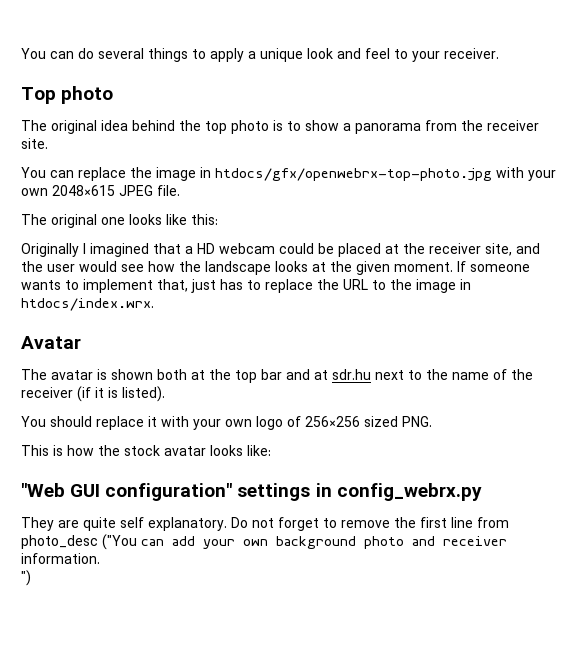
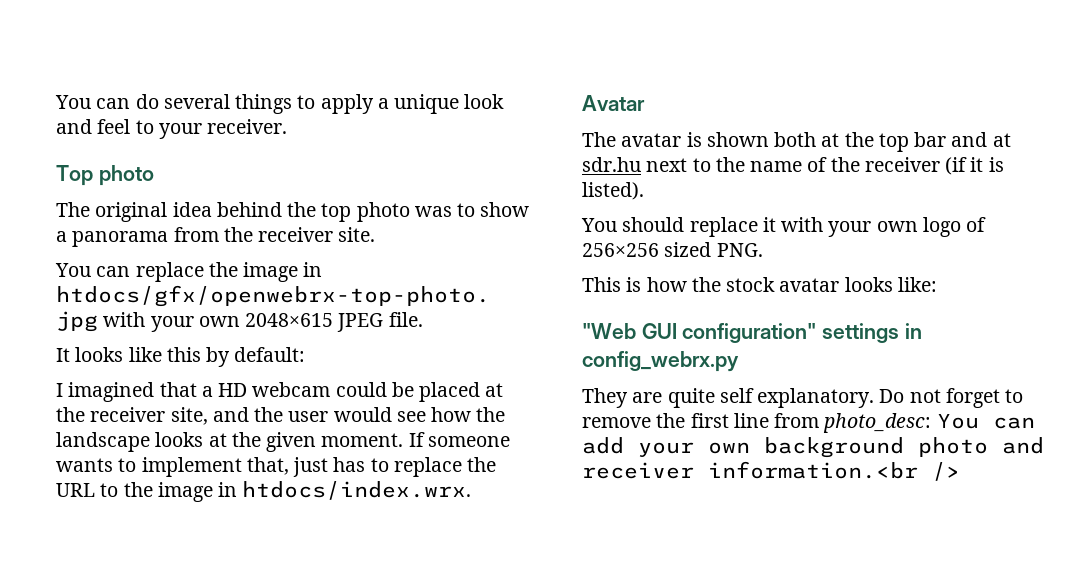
[273,120,283,131] is -> [414,206,452,217] was
[21,214,218,228] [21,243,79,257] The original one looks like this: // Originally -> [56,347,306,367] It looks like this by default: //
[21,534,137,550] photo_desc ("You -> [823,413,979,433] photo_desc: You
[21,553,100,564] [21,570,31,586] information. // ") -> [708,461,960,481] information.<br />

